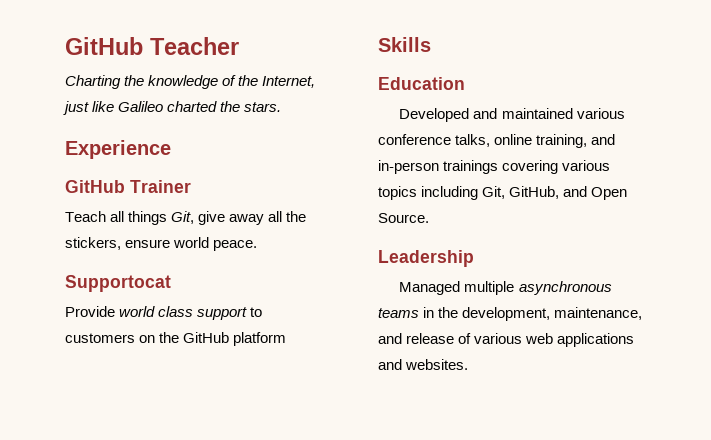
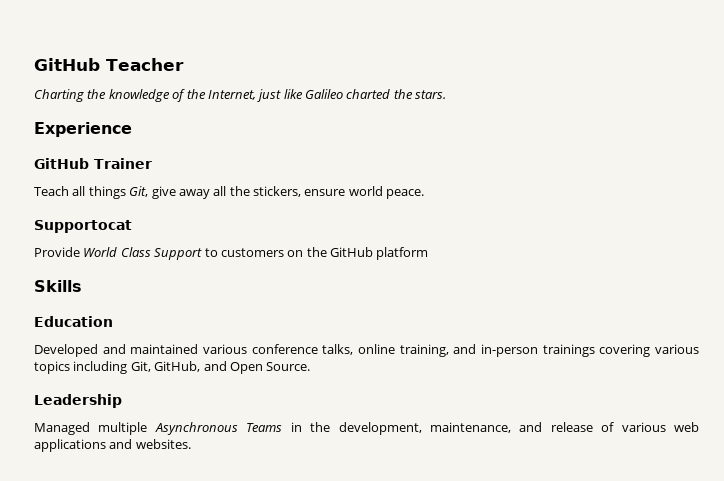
[119,306,248,320] world class support -> [83,247,203,260] World Class Support
[518,281,612,295] [378,308,419,318] asynchronous teams -> [154,422,283,435] Asynchronous Teams

